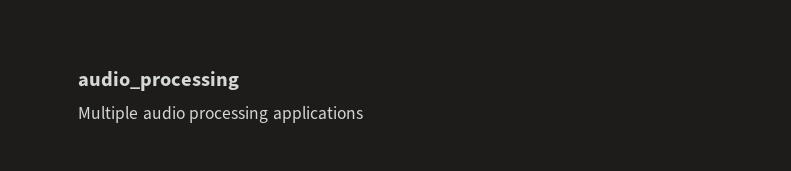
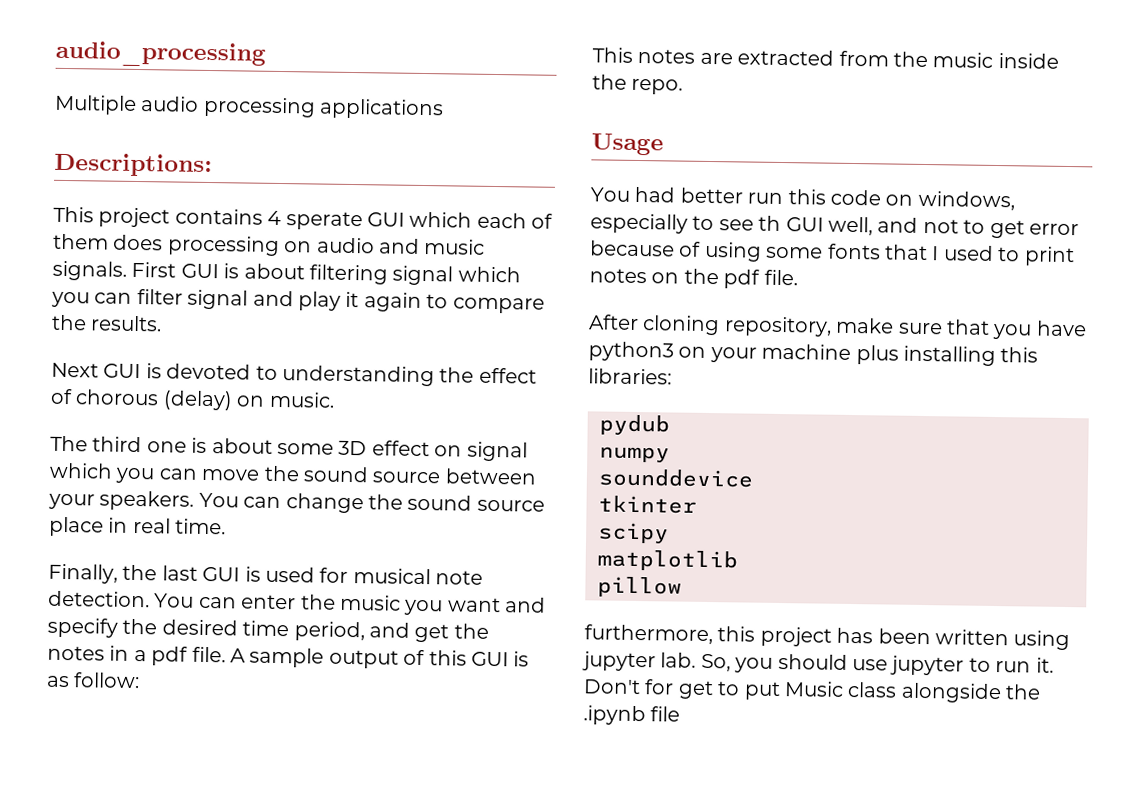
(364, 114) none -> [54,152,213,178] [53,206,554,231] [53,233,486,256] [52,260,521,286] [51,288,545,314] [51,314,163,332] [51,362,537,387] [50,388,335,411] [50,435,528,462] [49,462,537,485] [48,490,545,514] [49,516,227,537] [48,563,484,585] [48,590,547,616] [47,617,489,643] [47,645,530,669] [46,672,141,689] [592,47,1059,69] [592,74,684,95] [591,133,664,156] [590,186,1015,211] [590,213,1079,239] [590,240,1075,267] [589,268,798,289] [588,314,1087,340] [588,341,1039,367] [588,368,672,385] [599,414,670,436] [599,446,670,463] [598,468,754,488] [598,495,697,514] [598,522,669,544] [597,549,738,572] [597,576,682,598] [584,624,1071,651] [582,651,1054,676] [583,679,1042,704] [583,705,681,726] // Descriptions: // This project contains 4 sperate GUI which each of them does processing on audio and music signals. First GUI is about filtering signal which you can filter signal and play it again to compare the results. // Next GUI is devoted to understanding the effect of chorous (delay) on music. // The third one is about some 3D effect on signal which you can move the sound source between your speakers. You can change the sound source place in real time. // Finally, the last GUI is used for musical note detection. You can enter the music you want and specify the desired time period, and get the notes in a pdf file. A sample output of this GUI is as follow: // This notes are extracted from the music inside the repo. // Usage // You had better run this code on windows, especially to see th GUI well, and not to get error because of using some fonts that I used to print notes on the pdf file. // After cloning repository, make sure that you have python3 on your machine plus installing this libraries: // pydub // numpy // sounddevice // tkinter // scipy // matplotlib // pillow // furthermore, this project has been written using jupyter lab. So, you should use jupyter to run it. Don't for get to put Music class alongside the .ipynb file

